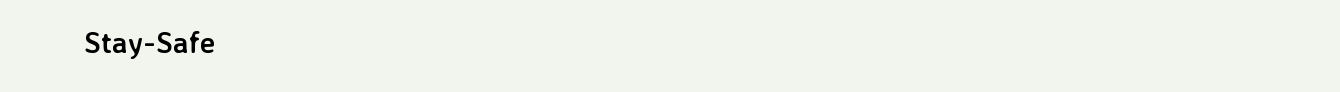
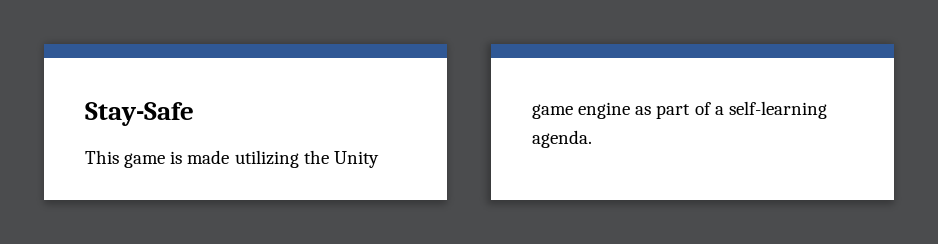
(215, 45) none -> [85,150,379,168] [532,101,827,119] [532,130,592,148] // This game is made utilizing the Unity game engine as part of a self-learning agenda.

